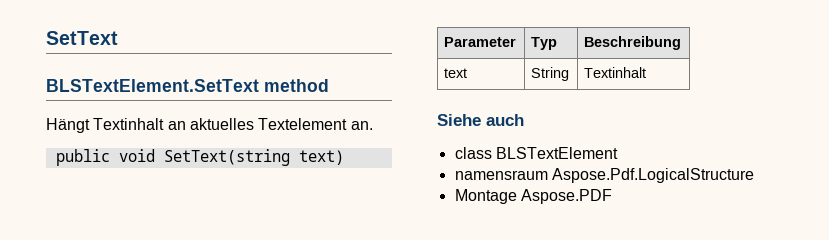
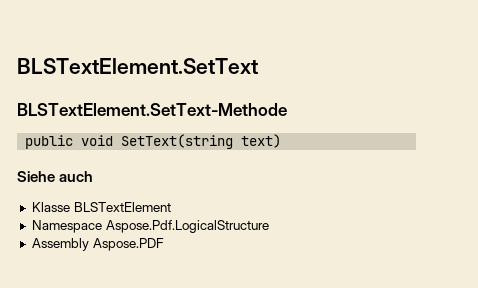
[46,31,118,45] [46,79,329,92] [46,118,373,133] [55,149,344,166] [444,37,517,47] [531,37,558,50] [584,36,682,50] [444,68,468,78] [531,67,570,81] [584,67,647,78] SetText // BLSTextElement.SetText method // Hängt Textinhalt an aktuelles Textelement an. // public void SetText(string text) // Parameter | Typ | Beschreibung // text | String | Textinhalt -> [17,58,258,74] [17,103,287,116] [25,134,282,149] BLSTextElement.SetText // BLSTextElement.SetText-Methode // public void SetText(string text)
[454,147,492,159] class -> [31,202,70,212] Klasse
[454,170,548,180] namensraum -> [31,220,102,233] Namespace
[454,189,517,204] Montage -> [31,238,89,251] Assembly

